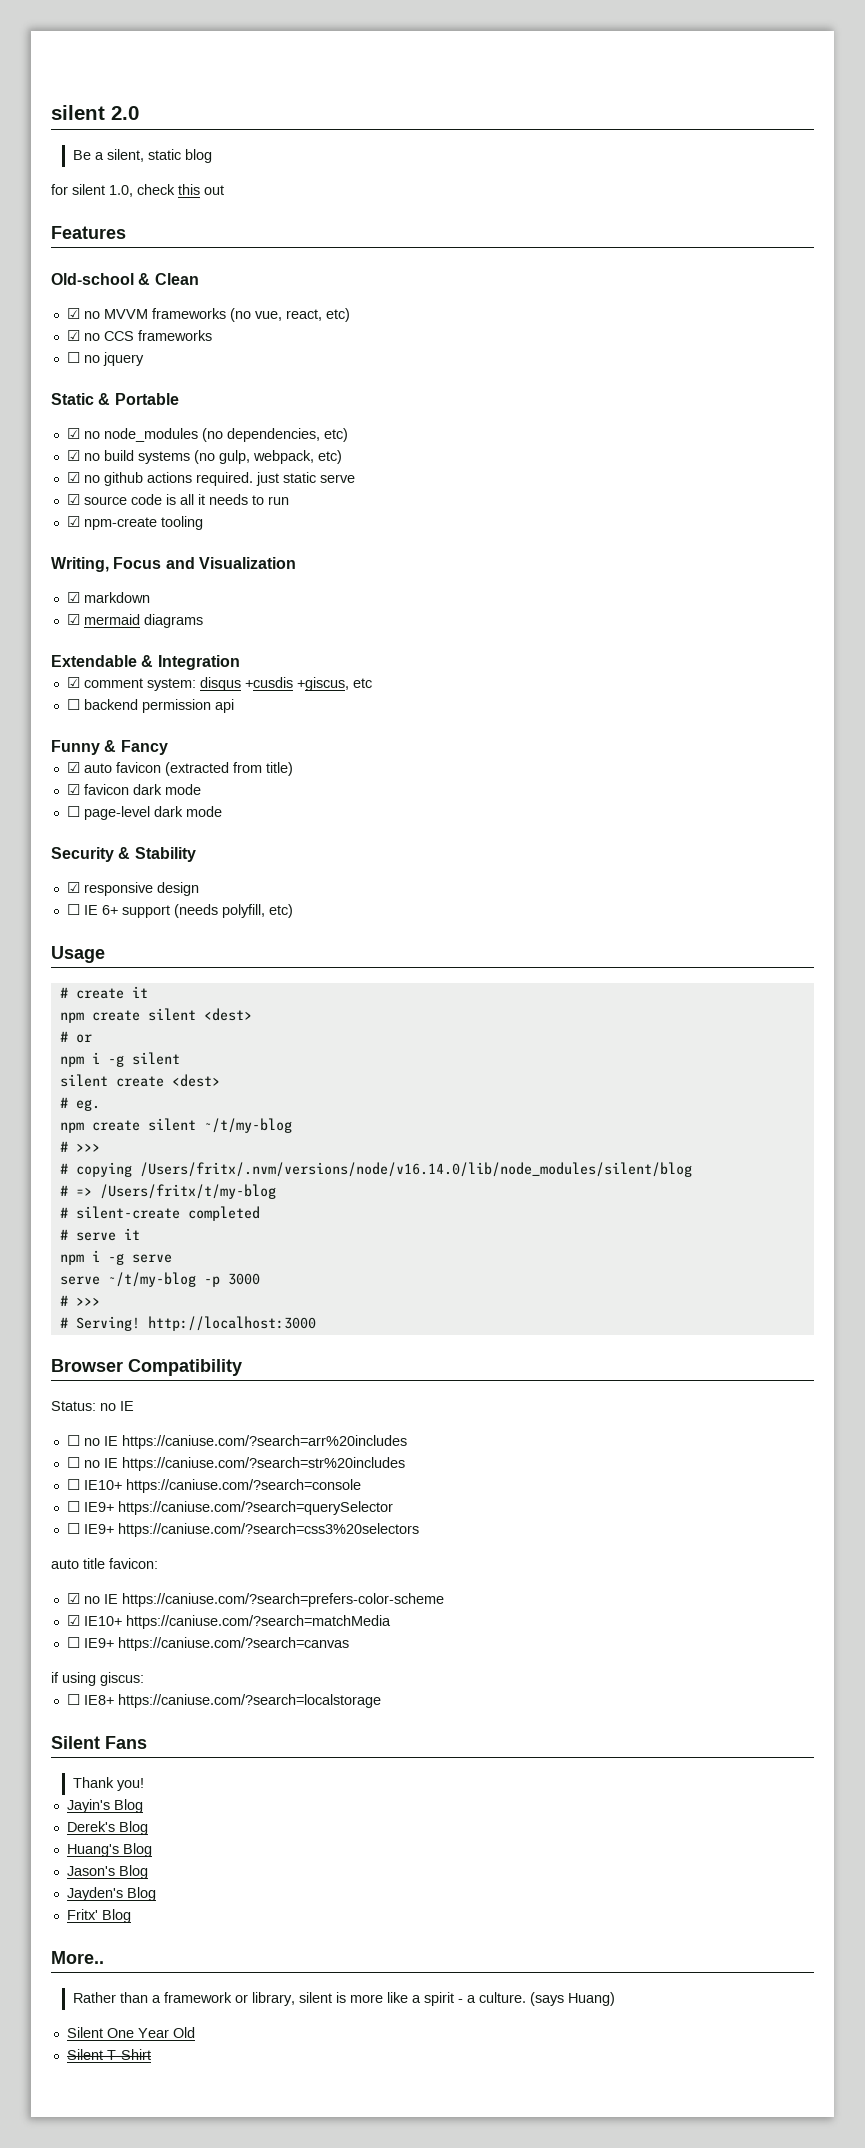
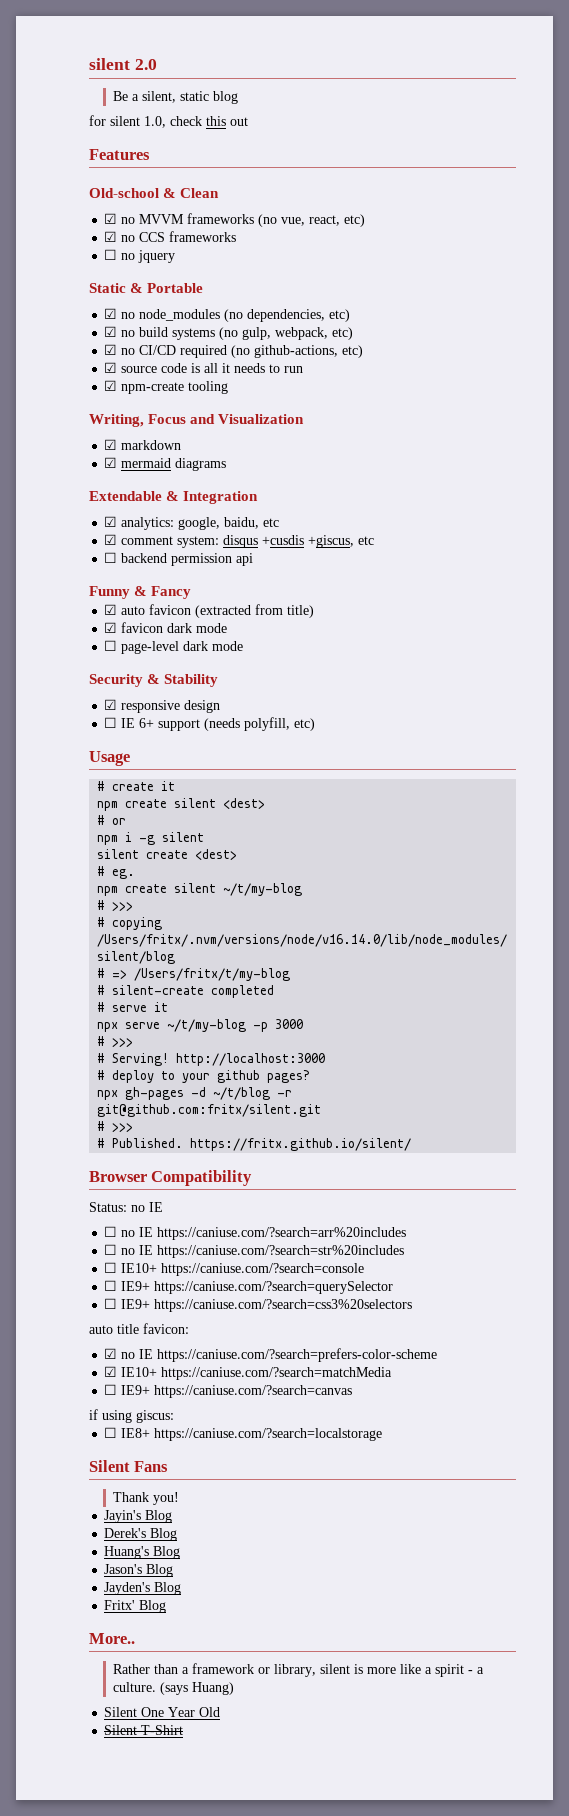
[103,472,355,486] github actions required. just static serve -> [139,345,364,358] CI/CD required (no github-actions, etc)
(240, 662) none -> [104,516,280,530] // ☑ analytics: google, baidu, etc
[59,1250,172,1265] npm i -g serve // -> [97,1022,119,1032] npx
(316, 1323) none -> [97,1070,311,1083] [97,1087,293,1100] [97,1104,322,1117] [97,1121,134,1132] [97,1138,412,1151] // # deploy to your github pages? // npx gh-pages -d ~/t/blog -r git@github.com:fritx/silent.git // # >>> // # Published. https://fritx.github.io/silent/

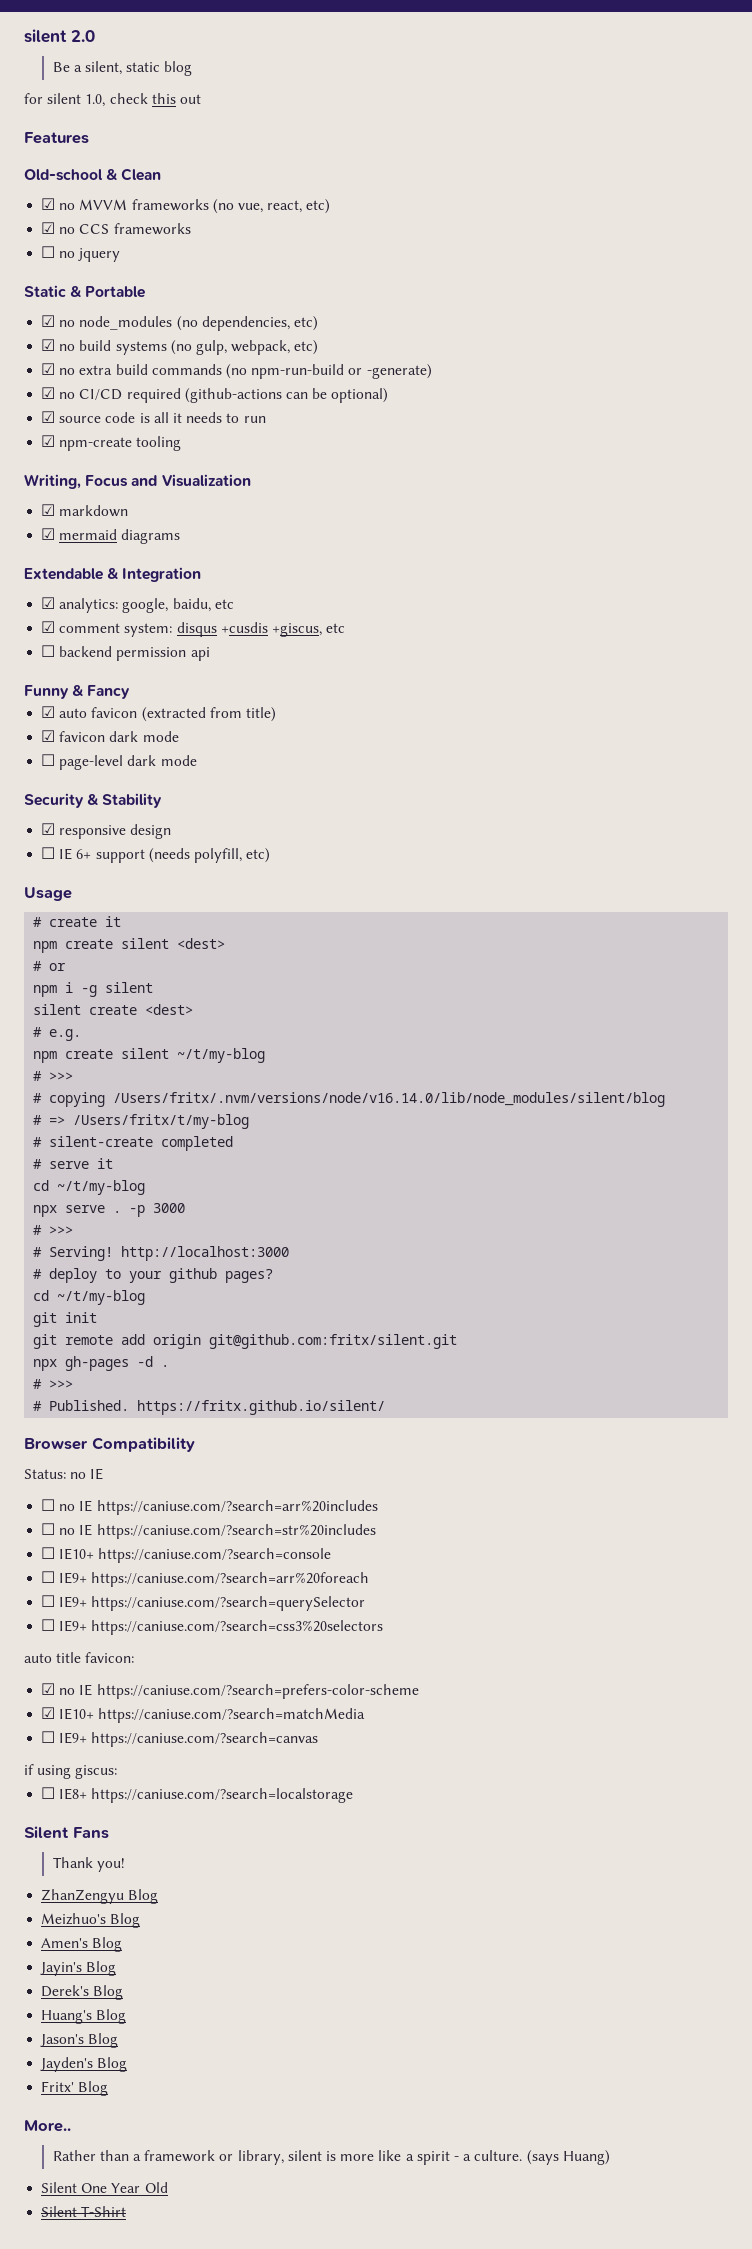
(354, 333) none -> [41,363,432,379] // ☑ no extra build commands (no npm-run-build or -generate)
[231,345,364,358] (no github-actions, etc) -> [184,388,389,403] (github-actions can be optional)
[112,869,136,879] eg. -> [49,1029,82,1041] e.g.
(169, 1007) none -> [33,1180,146,1195] // cd ~/t/my-blog
[167,1019,247,1032] ~/t/my-blog -> [113,1211,122,1213] .
(311, 1076) none -> [33,1290,146,1305] [33,1312,98,1327] [33,1334,458,1349] // cd ~/t/my-blog // git init // git remote add origin git@github.com:fritx/silent.git
[213,1087,293,1100] [97,1104,322,1117] ~/t/blog -r git@github.com:fritx/silent.git -> [161,1365,170,1367] .
(365, 1269) none -> [41,1571,370,1587] // ☐ IE9+ https://caniuse.com/?search=arr%20foreach
(180, 1498) none -> [41,1889,159,1904] [41,1913,141,1928] [41,1937,123,1952] // ZhanZengyu Blog // Meizhuo's Blog // Amen's Blog

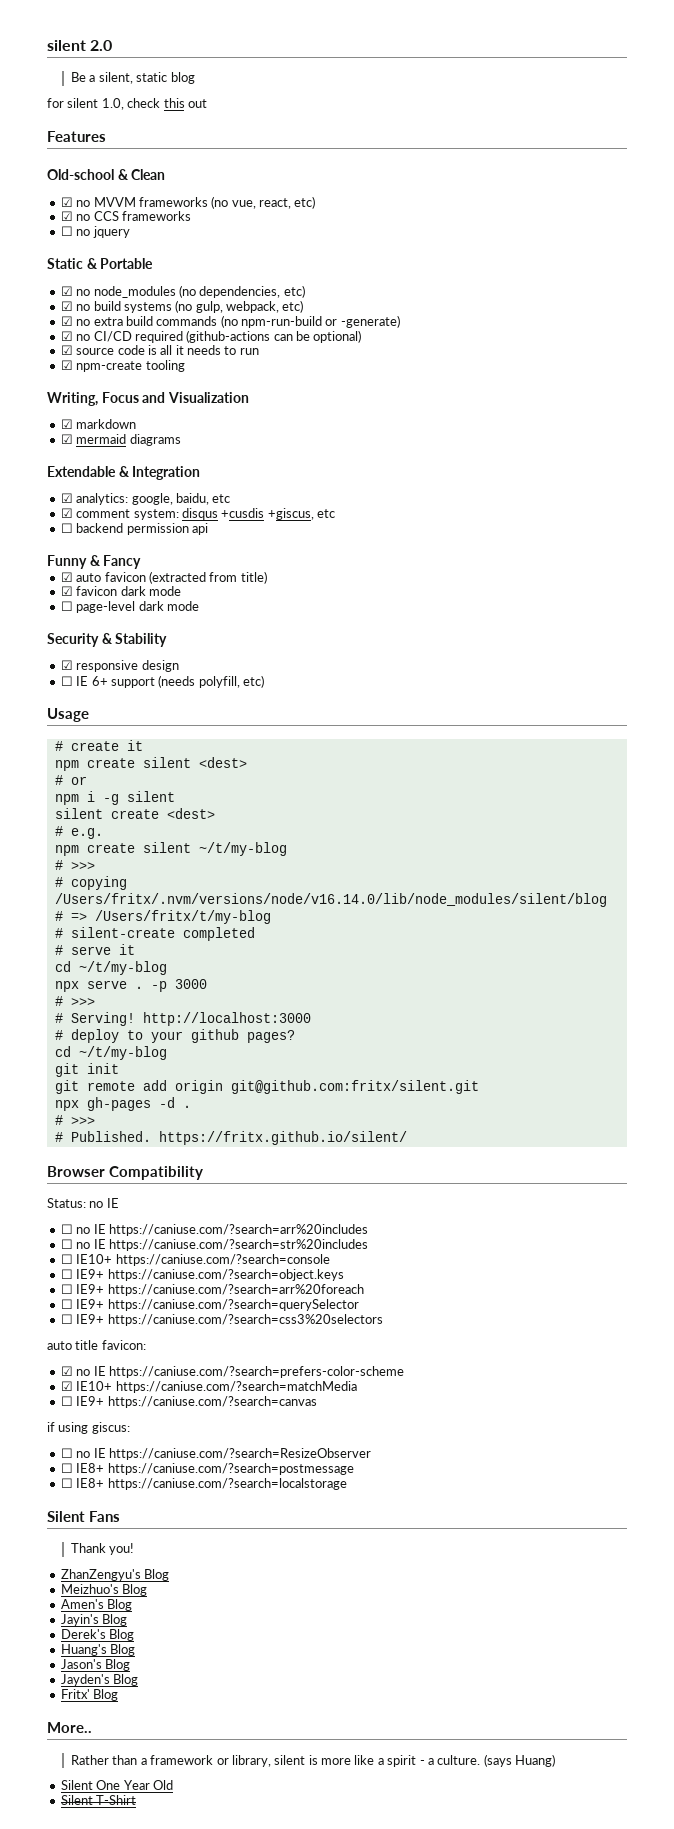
(332, 1555) none -> [60,1269,344,1281] // ☐ IE9+ https://caniuse.com/?search=object.keys
(118, 1772) none -> [60,1448,371,1460] [60,1463,354,1475] // ☐ no IE https://caniuse.com/?search=ResizeObserver // ☐ IE8+ https://caniuse.com/?search=postmessage
[41,1889,125,1904] ZhanZengyu -> [60,1569,141,1581] ZhanZengyu's

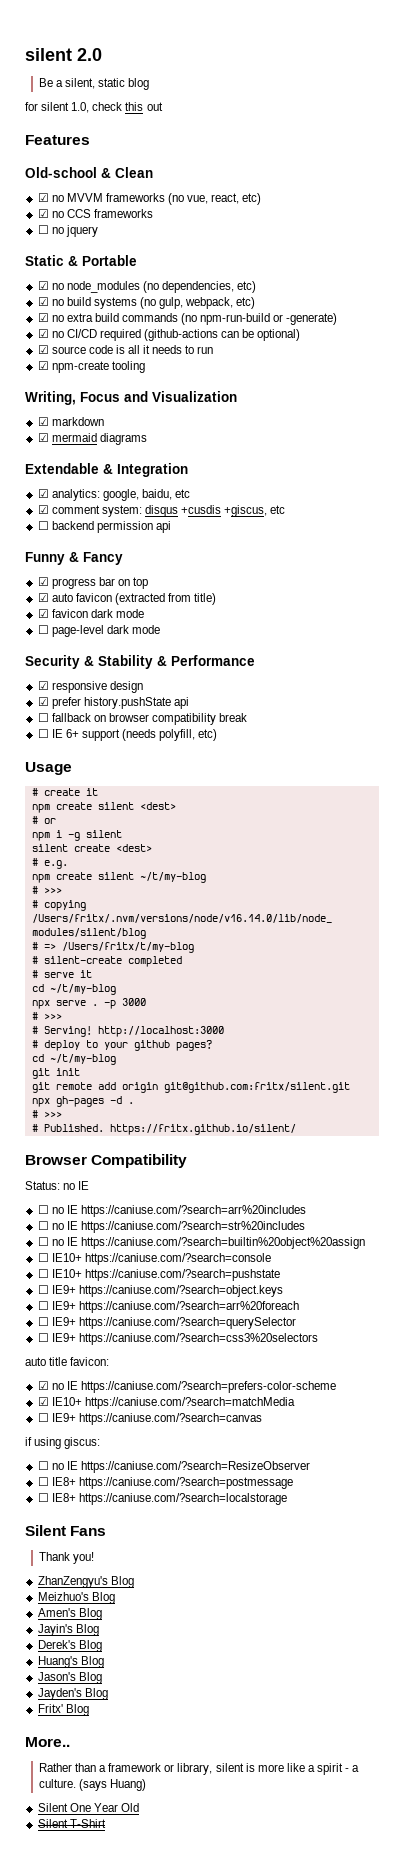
(142, 562) none -> [37,577,149,589] // ☑ progress bar on top
(168, 640) none -> [157,655,255,666] & Performance
(179, 666) none -> [37,697,189,709] [37,713,248,725] // ☑ prefer history.pushState api // ☐ fallback on browser compatibility break
(368, 1245) none -> [37,1237,365,1249] // ☐ no IE https://caniuse.com/?search=builtin%20object%20assign
(330, 1260) none -> [37,1269,280,1281] // ☐ IE10+ https://caniuse.com/?search=pushstate

